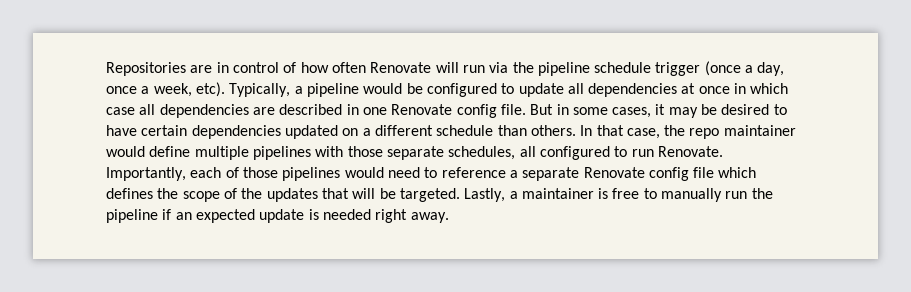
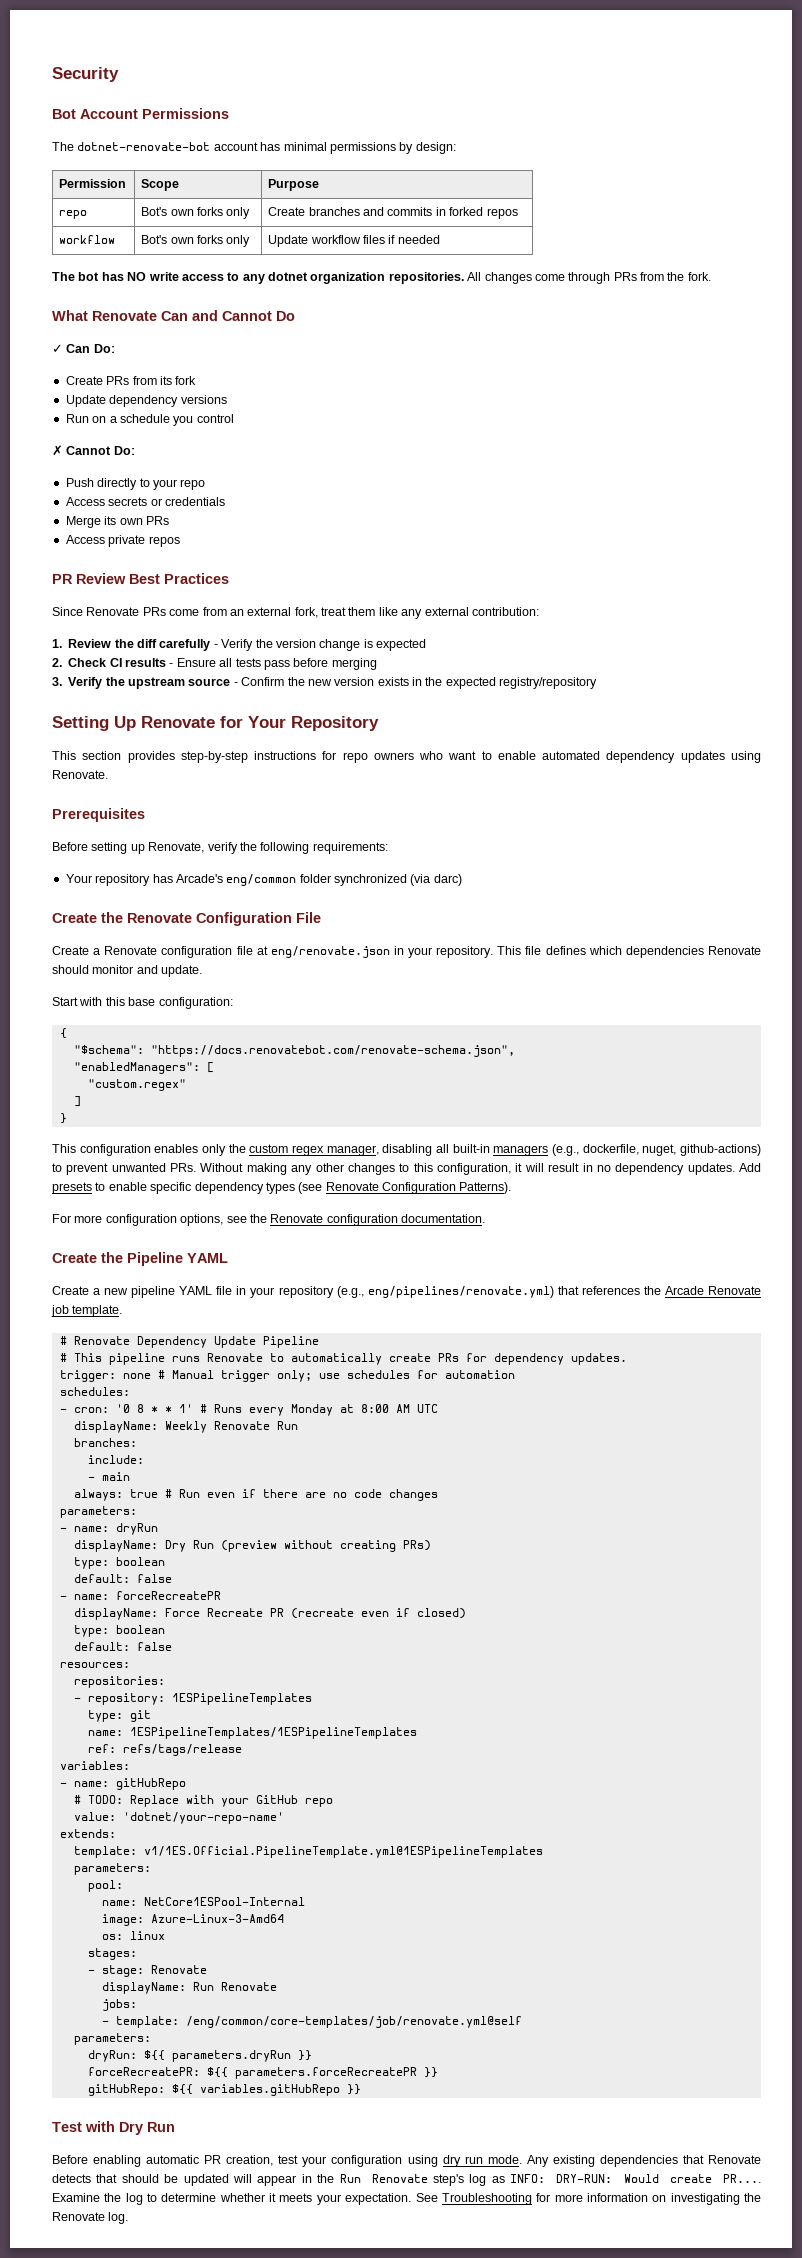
[106,61,785,76] [106,82,789,97] [106,104,787,118] [106,125,796,139] [106,146,723,160] [106,167,757,181] [106,188,773,202] [106,209,449,223] Repositories are in control of how often Renovate will run via the pipeline schedule trigger (once a day, once a week, etc). Typically, a pipeline would be configured to update all dependencies at once in which case all dependencies are described in one Renovate config file. But in some cases, it may be desired to have certain dependencies updated on a different schedule than others. In that case, the repo maintainer would define multiple pipelines with those separate schedules, all configured to run Renovate. Importantly, each of those pipelines would need to reference a separate Renovate config file which defines the scope of the updates that will be targeted. Lastly, a maintainer is free to manually run the pipeline if an expected update is needed right away. -> [52,67,119,82] [52,108,229,119] [52,142,456,154] [59,179,127,188] [141,179,180,191] [268,179,320,191] [59,210,88,219] [141,207,251,219] [268,207,518,219] [59,235,116,244] [141,235,251,247] [268,235,440,247] [52,272,711,284] [52,310,295,321] [52,344,115,353] [65,376,197,385] [65,395,227,407] [65,414,234,426] [52,445,135,456] [65,478,206,490] [65,497,225,506] [65,516,169,528] [65,535,180,547] [52,573,229,584] [52,607,539,619] [52,639,426,651] [52,658,377,670] [52,677,598,689] [52,716,379,731] [52,751,761,763] [52,770,108,779] [52,808,145,822] [52,842,388,854] [65,874,462,886] [52,912,321,926] [52,946,761,958] [52,965,203,977] [52,997,233,1009] [59,1028,67,1039] [73,1045,515,1057] [73,1062,214,1074] [87,1079,186,1091] [73,1096,81,1107] [59,1113,67,1124] [52,1144,761,1156] [52,1163,761,1175] [52,1182,512,1194] [52,1214,485,1226] [52,1252,228,1266] [52,1286,762,1298] [51,1305,123,1317] [59,1336,319,1348] [59,1353,627,1365] [59,1370,515,1382] [59,1387,130,1396] [59,1404,438,1416] [73,1421,298,1433] [73,1438,137,1447] [87,1455,144,1464] [87,1472,130,1481] [73,1489,438,1501] [59,1506,137,1518] [59,1523,158,1535] [73,1540,431,1552] [73,1557,165,1569] [73,1574,172,1583] [59,1591,221,1600] [73,1608,466,1620] [73,1625,165,1637] [73,1642,172,1651] [59,1662,130,1668] [73,1676,165,1688] [73,1693,312,1705] [87,1710,151,1722] [87,1727,417,1739] [87,1744,242,1756] [59,1761,130,1770] [59,1778,186,1790] [73,1795,333,1807] [73,1812,284,1824] [59,1829,116,1838] [73,1846,543,1858] [73,1863,151,1875] [87,1880,123,1892] [101,1897,305,1906] [101,1914,284,1926] [101,1931,165,1940] [87,1948,137,1960] [87,1965,207,1977] [101,1982,277,1994] [101,1999,137,2011] [101,2016,522,2028] [73,2033,151,2045] [87,2050,312,2062] [87,2067,438,2079] [87,2084,361,2096] [52,2121,175,2135] [52,2155,761,2167] [52,2174,762,2186] [52,2193,762,2205] [52,2212,129,2224] Security // Bot Account Permissions // The dotnet-renovate-bot account has minimal permissions by design: // Permission | Scope | Purpose // repo | Bot's own forks only | Create branches and commits in forked repos // workflow | Bot's own forks only | Update workflow files if needed // The bot has NO write access to any dotnet organization repositories. All changes come through PRs from the fork. // What Renovate Can and Cannot Do // ✓ Can Do: // Create PRs from its fork // Update dependency versions // Run on a schedule you control // ✗ Cannot Do: // Push directly to your repo // Access secrets or credentials // Merge its own PRs // Access private repos // PR Review Best Practices // Since Renovate PRs come from an external fork, treat them like any external contribution: // 1. Review the diff carefully - Verify the version change is expected // 2. Check CI results - Ensure all tests pass before merging // 3. Verify the upstream source - Confirm the new version exists in the expected registry/repository // Setting Up Renovate for Your Repository // This section provides step-by-step instructions for repo owners who want to enable automated dependency updates using Renovate. // Prerequisites // Before setting up Renovate, verify the following requirements: // Your repository has Arcade's eng/common folder synchronized (via darc) // Create the Renovate Configuration File // Create a Renovate configuration file at eng/renovate.json in your repository. This file defines which dependencies Renovate should monitor and update. // Start with this base configuration: // { // "$schema": "https://docs.renovatebot.com/renovate-schema.json", // "enabledManagers": [ // "custom.regex" // ] // } // This configuration enables only the custom regex manager, disabling all built-in managers (e.g., dockerfile, nuget, github-actions) to prevent unwanted PRs. Without making any other changes to this configuration, it will result in no dependency updates. Add presets to enable specific dependency types (see Renovate Configuration Patterns). // For more configuration options, see the Renovate configuration documentation. // Create the Pipeline YAML // Create a new pipeline YAML file in your repository (e.g., eng/pipelines/renovate.yml) that references the Arcade Renovate job template. // # Renovate Dependency Update Pipeline // # This pipeline runs Renovate to automatically create PRs for dependency updates. // trigger: none # Manual trigger only; use schedules for automation // schedules: // - cron: '0 8 * * 1' # Runs every Monday at 8:00 AM UTC // displayName: Weekly Renovate Run // branches: // include: // - main // always: true # Run even if there are no code changes // parameters: // - name: dryRun // displayName: Dry Run (preview without creating PRs) // type: boolean // default: false // - name: forceRecreatePR // displayName: Force Recreate PR (recreate even if closed) // type: boolean // default: false // resources: // repositories: // - repository: 1ESPipelineTemplates // type: git // name: 1ESPipelineTemplates/1ESPipelineTemplates // ref: refs/tags/release // variables: // - name: gitHubRepo // # TODO: Replace with your GitHub repo // value: 'dotnet/your-repo-name' // extends: // template: v1/1ES.Official.PipelineTemplate.yml@1ESPipelineTemplates // parameters: // pool: // name: NetCore1ESPool-Internal // image: Azure-Linux-3-Amd64 // os: linux // stages: // - stage: Renovate // displayName: Run Renovate // jobs: // - template: /eng/common/core-templates/job/renovate.yml@self // parameters: // dryRun: ${{ parameters.dryRun }} // forceRecreatePR: ${{ parameters.forceRecreatePR }} // gitHubRepo: ${{ variables.gitHubRepo }} // Test with Dry Run // Before enabling automatic PR creation, test your configuration using dry run mode. Any existing dependencies that Renovate detects that should be updated will appear in the Run Renovate step's log as INFO: DRY-RUN: Would create PR.... Examine the log to determine whether it meets your expectation. See Troubleshooting for more information on investigating the Renovate log.

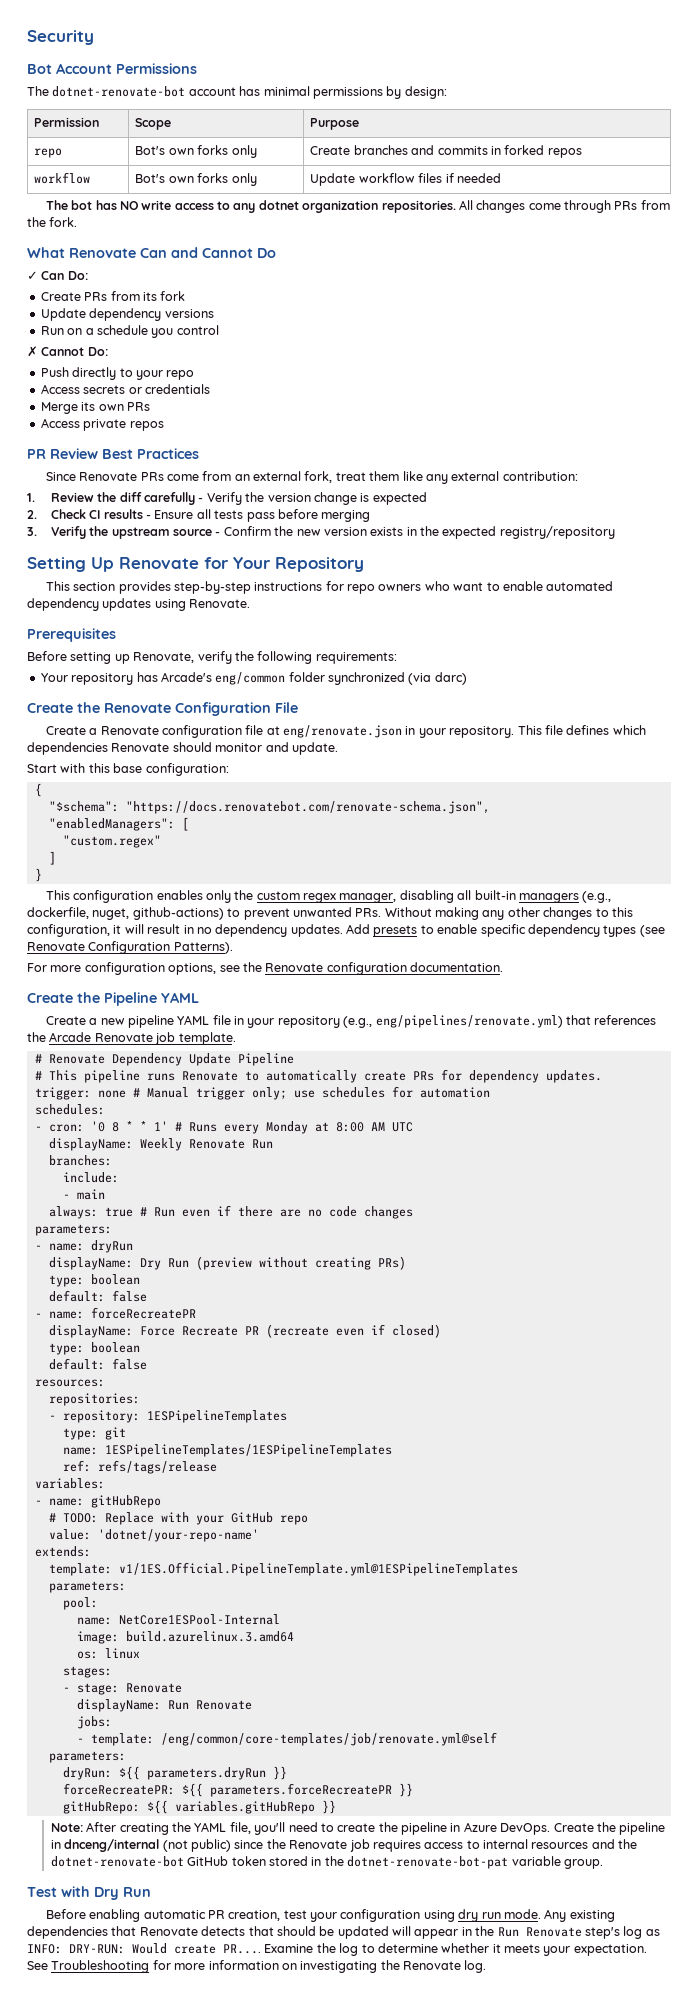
[150,1914,284,1923] Azure-Linux-3-Amd64 -> [125,1631,294,1642] build.azurelinux.3.amd64
(361, 2089) none -> [50,1822,666,1835] [50,1839,638,1852] [50,1856,603,1869] // Note: After creating the YAML file, you'll need to create the pipeline in Azure DevOps. Create the pipeline in dnceng/internal (not public) since the Renovate job requires access to internal resources and the dotnet-renovate-bot GitHub token stored in the dotnet-renovate-bot-pat variable group.

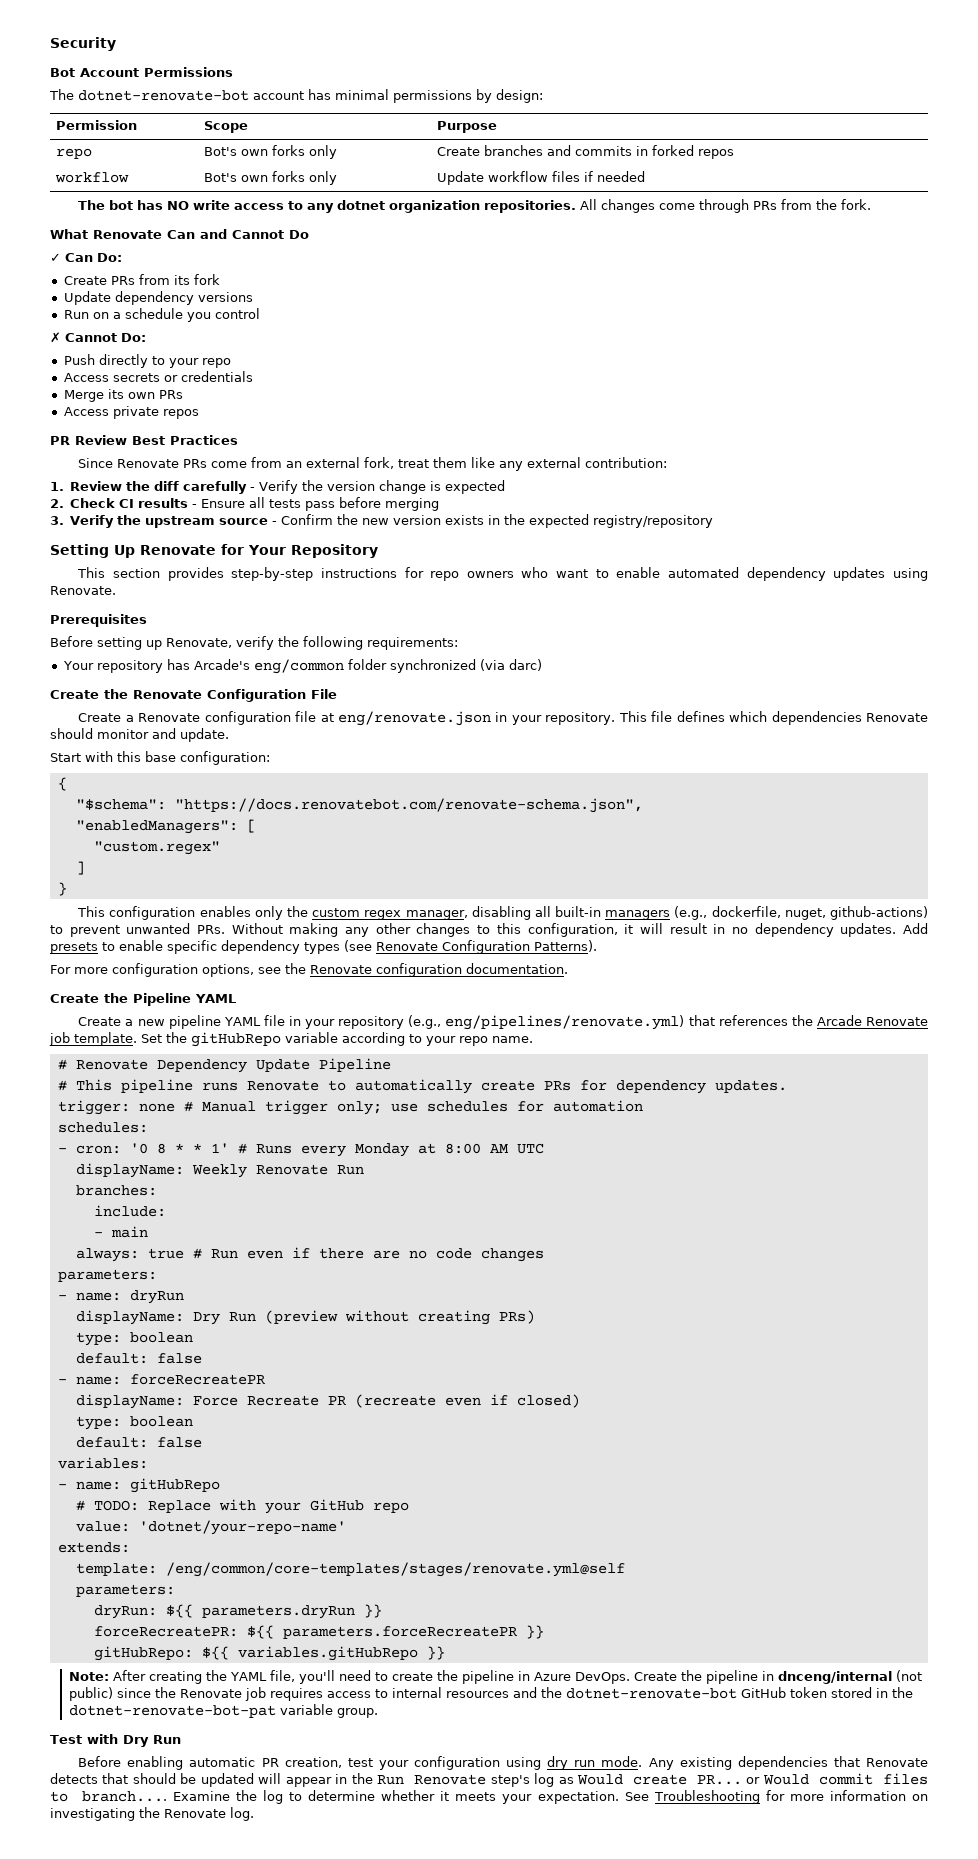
(236, 1038) none -> [141,1032,533,1047] Set the gitHubRepo variable according to your repo name.
[34,1379,105,1387] [48,1393,140,1406] [48,1410,287,1423] [62,1427,126,1440] [62,1444,392,1457] [62,1460,217,1474] // resources: // repositories: // - repository: 1ESPipelineTemplates // type: git // name: 1ESPipelineTemplates/1ESPipelineTemplates // ref: refs/tags/release -> (202, 1442) none
[118,1562,518,1576] [48,1581,126,1593] [62,1597,98,1610] [76,1614,280,1625] [76,1631,294,1644] [76,1648,140,1659] [62,1666,112,1678] [62,1683,182,1695] [76,1699,252,1712] [76,1716,112,1729] [76,1732,497,1746] v1/1ES.Official.PipelineTemplate.yml@1ESPipelineTemplates // parameters: // pool: // name: NetCore1ESPool-Internal // image: build.azurelinux.3.amd64 // os: linux // stages: // - stage: Renovate // displayName: Run Renovate // jobs: // - template: /eng/common/core-templates/job/renovate.yml@self -> [165,1562,625,1577] /eng/common/core-templates/stages/renovate.yml@self
[27,1943,261,1954] INFO: DRY-RUN: Would create PR.... -> [576,1773,929,1785] [50,1791,167,1802] Would create PR... or Would commit files to branch....

